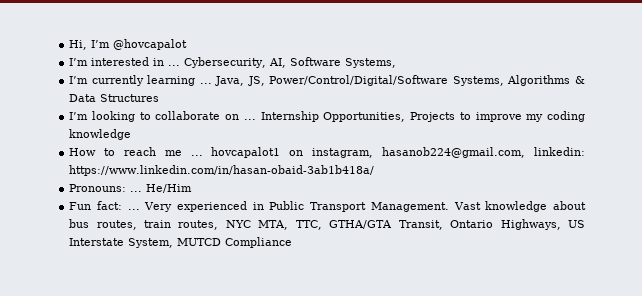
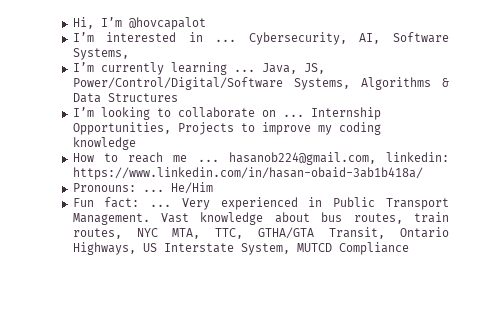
[211,147,374,158] hovcapalot1 on instagram, -> (219, 160) none

